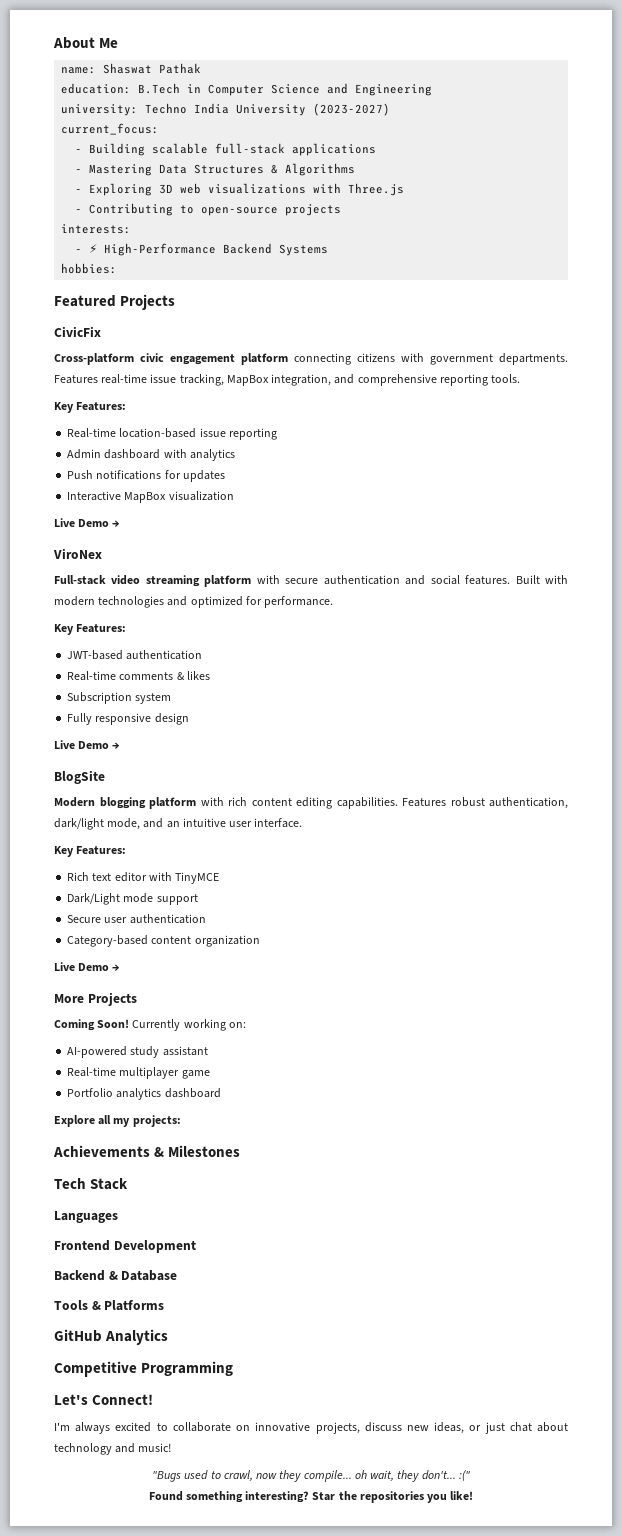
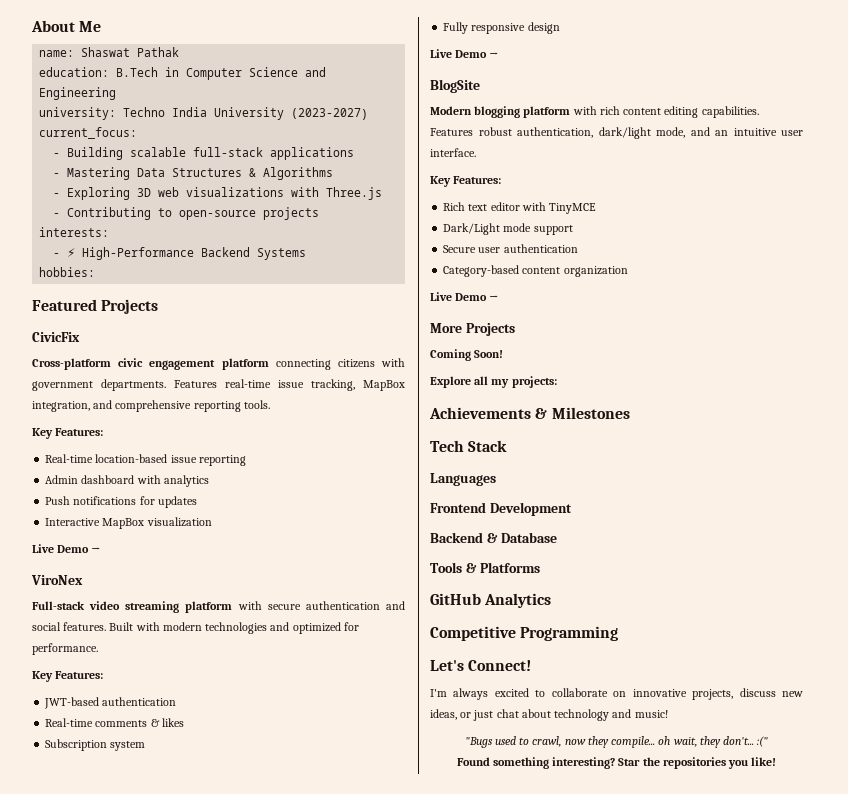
[132,1019,246,1031] [67,1046,208,1058] [67,1067,210,1079] [67,1088,221,1100] Currently working on: // AI-powered study assistant // Real-time multiplayer game // Portfolio analytics dashboard -> (504, 354) none

